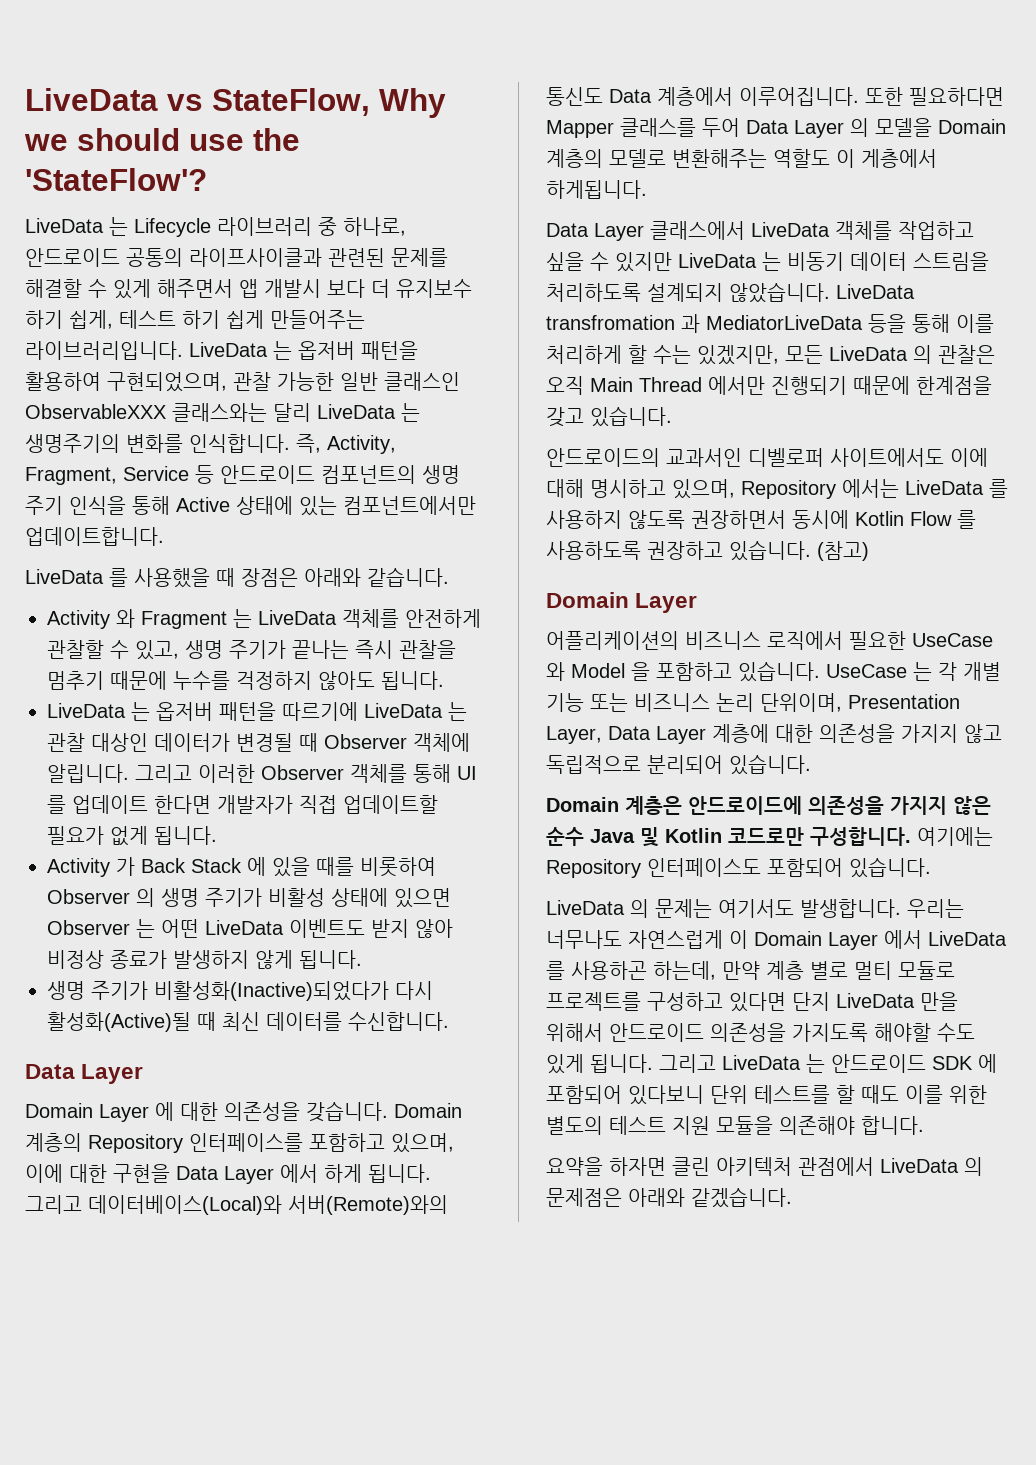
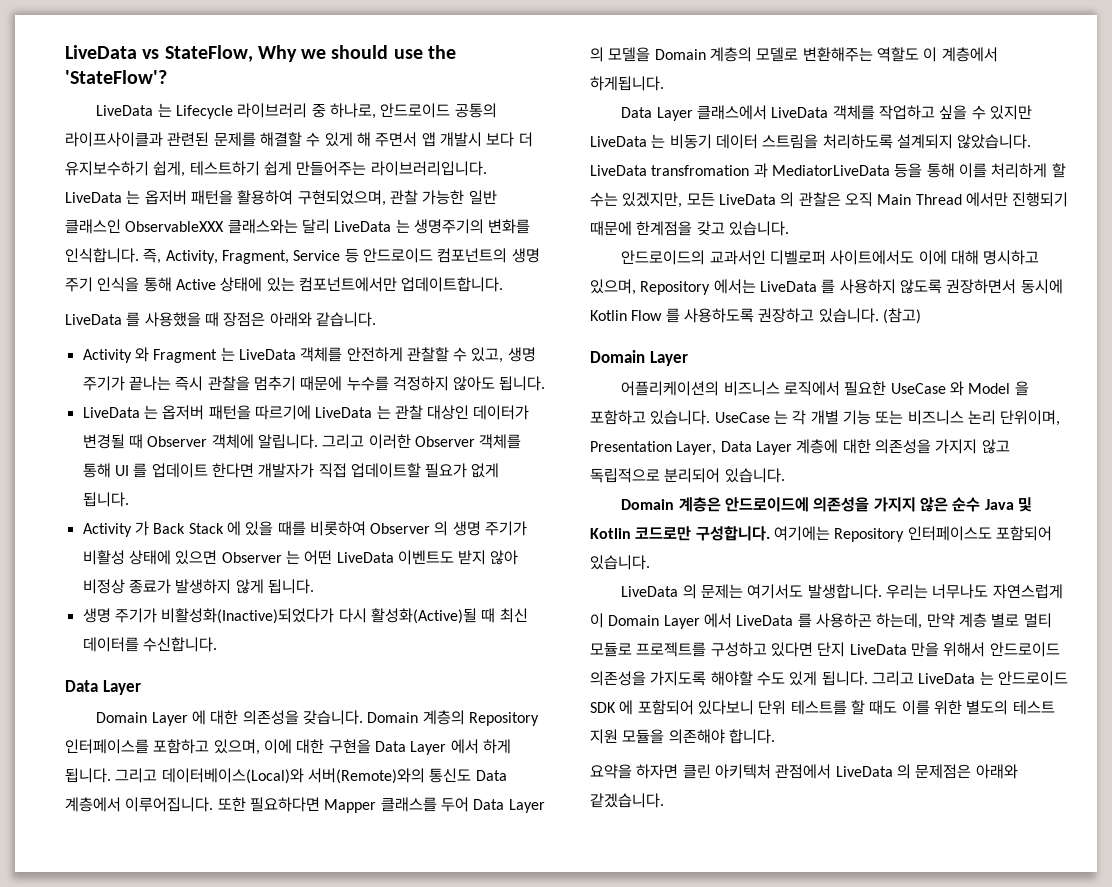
[157,279,233,298] 해주면서 -> [356,132,418,147] 해 주면서
[396,279,472,298] [25,310,220,329] 유지보수 하기 쉽게, 테스트 하기 -> [65,161,260,177] 유지보수하기 쉽게, 테스트하기
[861,149,937,168] 게층에서 -> [941,47,998,62] 계층에서

